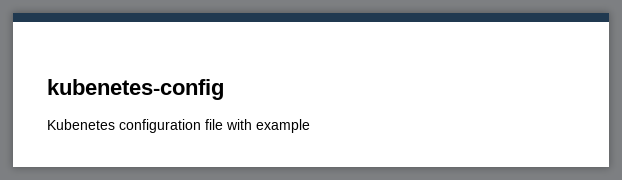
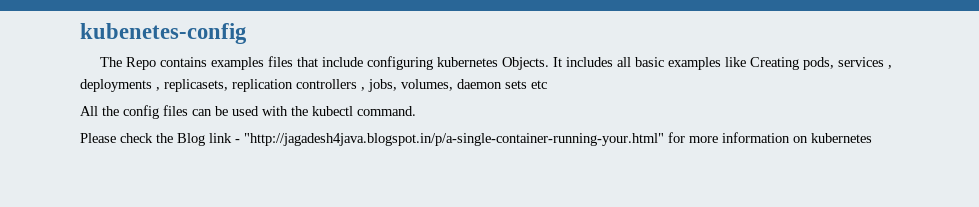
[47,119,310,133] Kubenetes configuration file with example -> [99,56,892,70] [80,79,547,92] [80,105,416,119] [80,132,872,146] The Repo contains examples files that include configuring kubernetes Objects. It includes all basic examples like Creating pods, services , deployments , replicasets, replication controllers , jobs, volumes, daemon sets etc // All the config files can be used with the kubectl command. // Please check the Blog link - "http://jagadesh4java.blogspot.in/p/a-single-container-running-your.html" for more information on kubernetes

